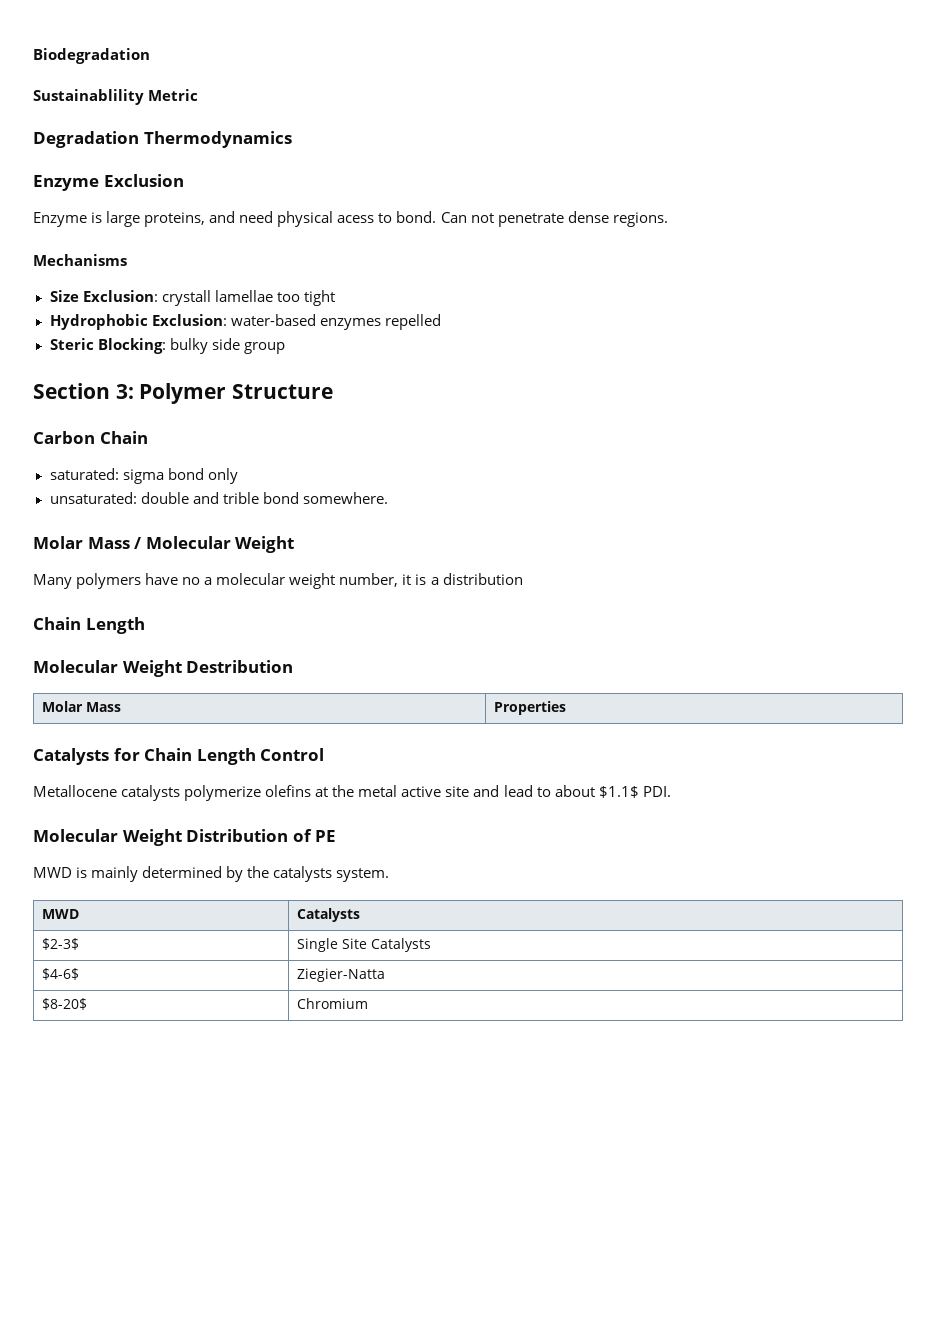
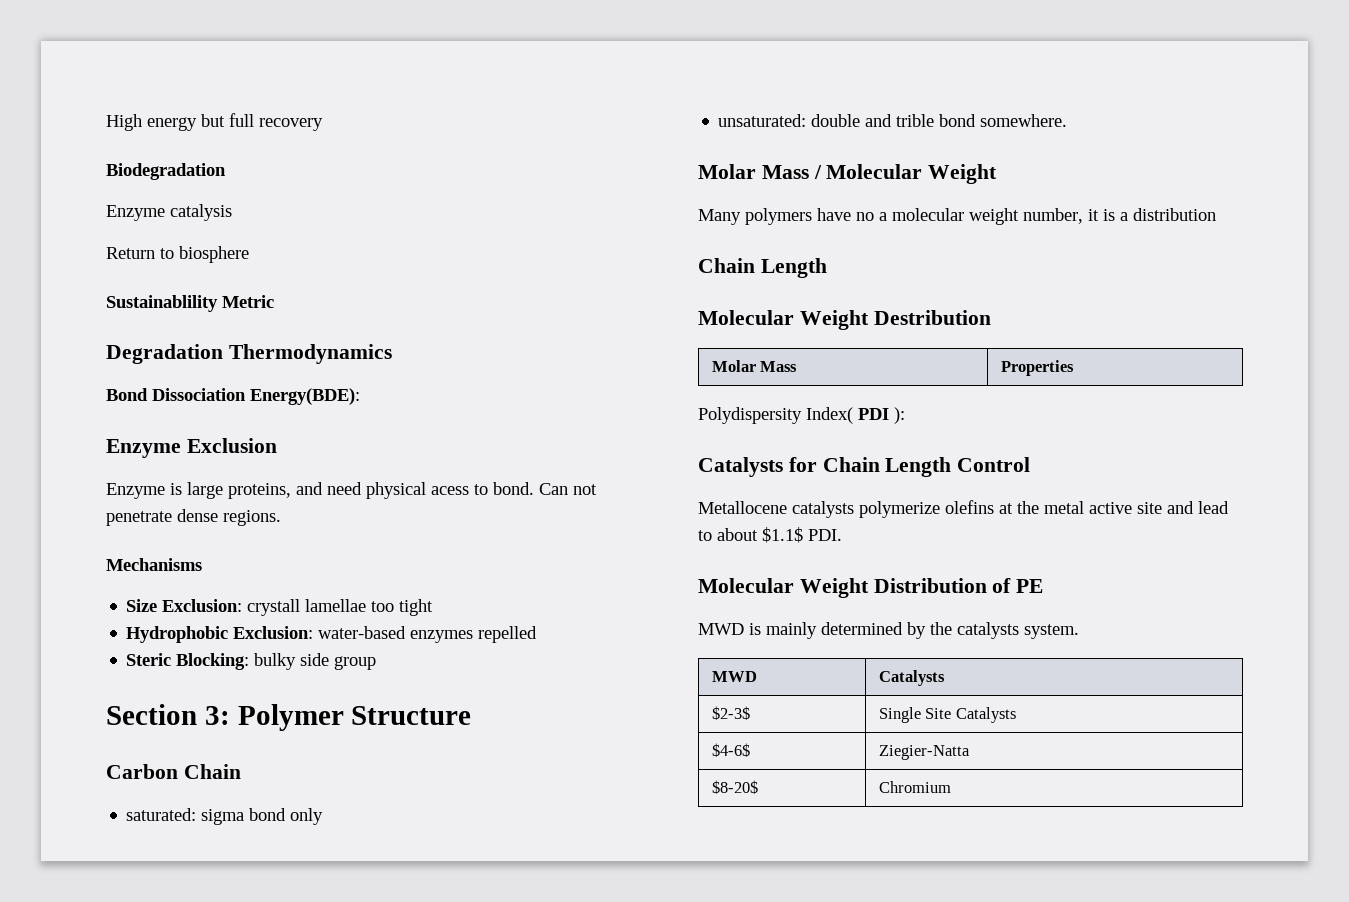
[33,48,150,64] Biodegradation -> [106,113,323,131] [106,163,226,180] [106,204,232,221] [106,246,249,263] High energy but full recovery // Biodegradation // Enzyme catalysis // Return to biosphere
(292, 139) none -> [106,388,360,405] // Bond Dissociation Energy(BDE):
(567, 708) none -> [698,407,905,424] // Polydispersity Index( PDI ):

